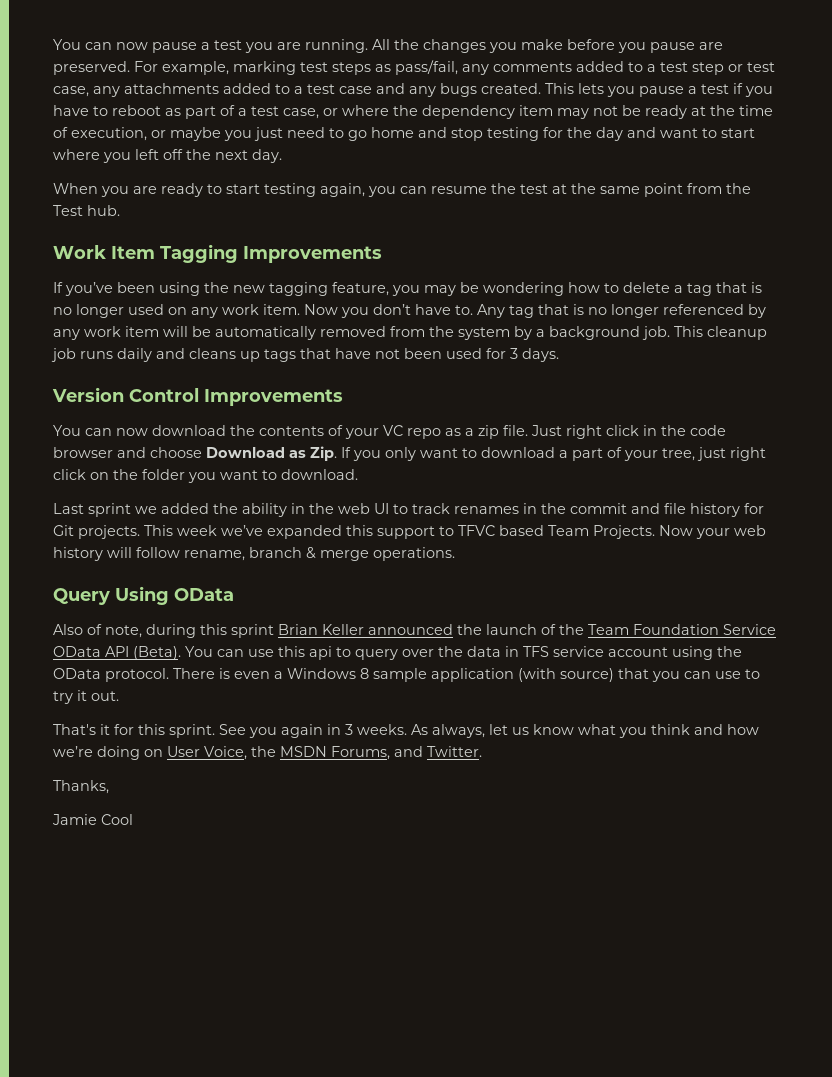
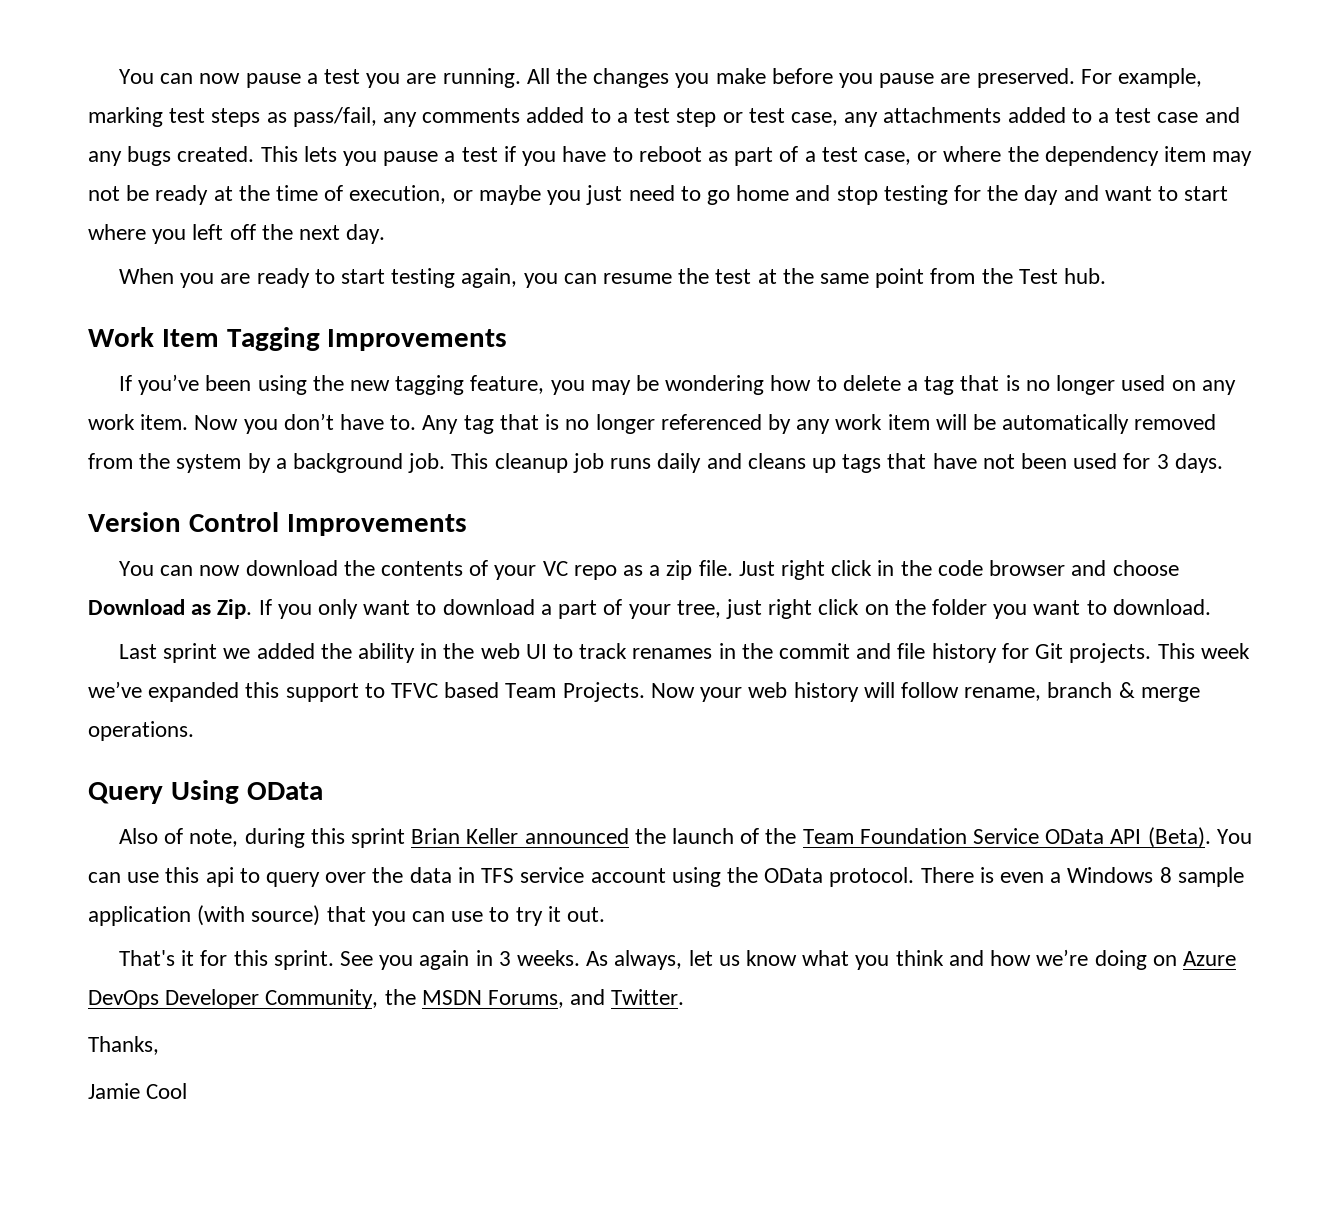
[167,746,247,760] User Voice, -> [1182,951,1236,966] [88,989,379,1009] Azure DevOps Developer Community,

